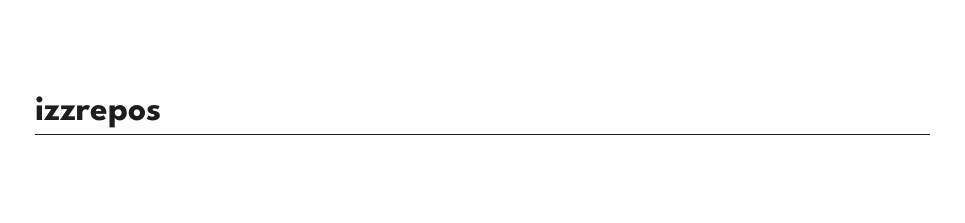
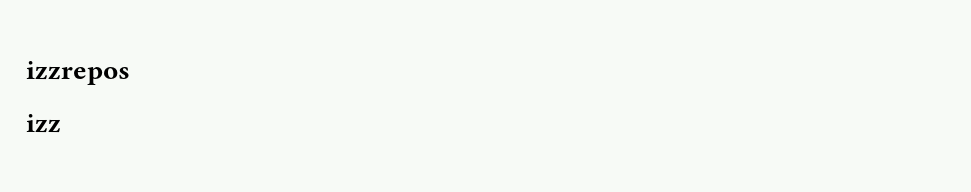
(161, 112) none -> [26,114,61,133] // izz

